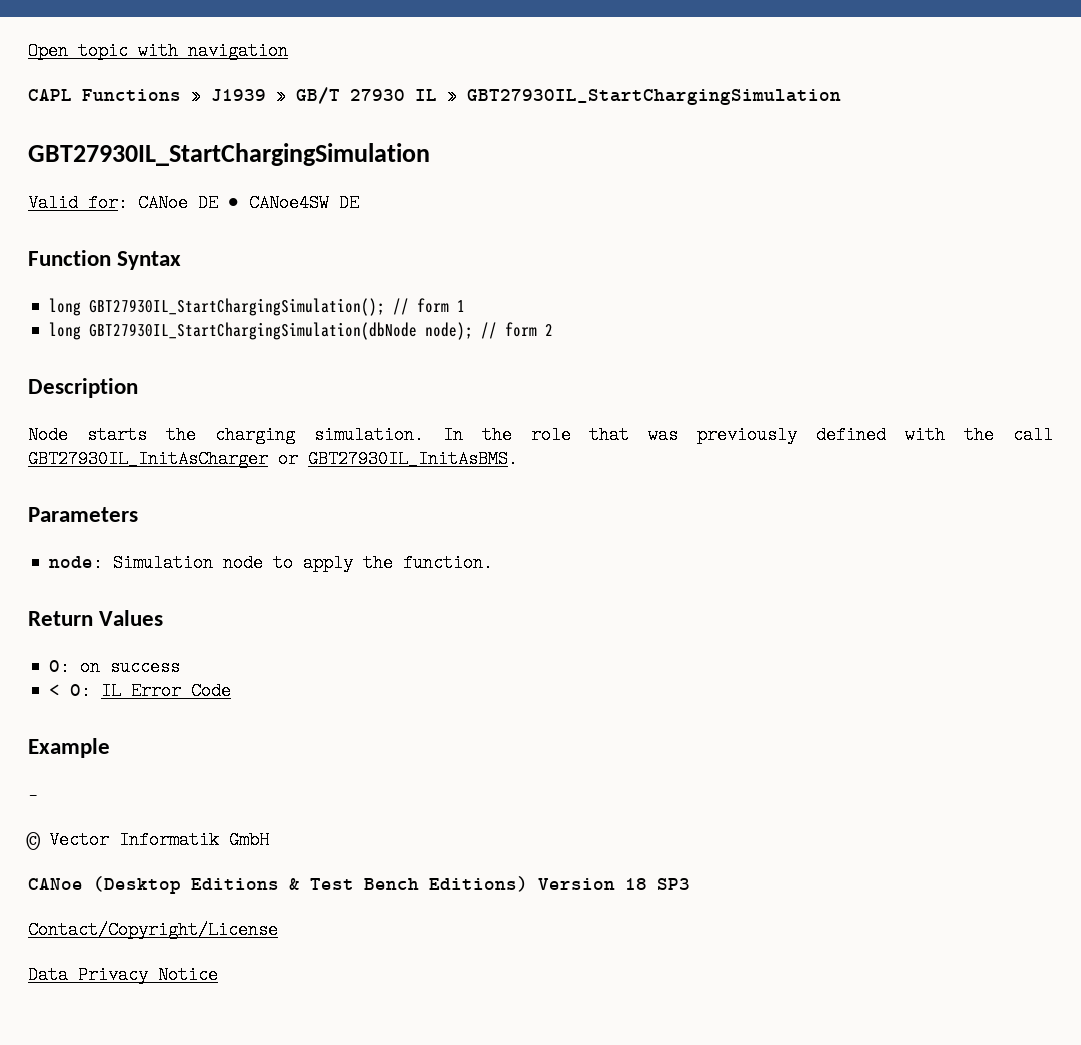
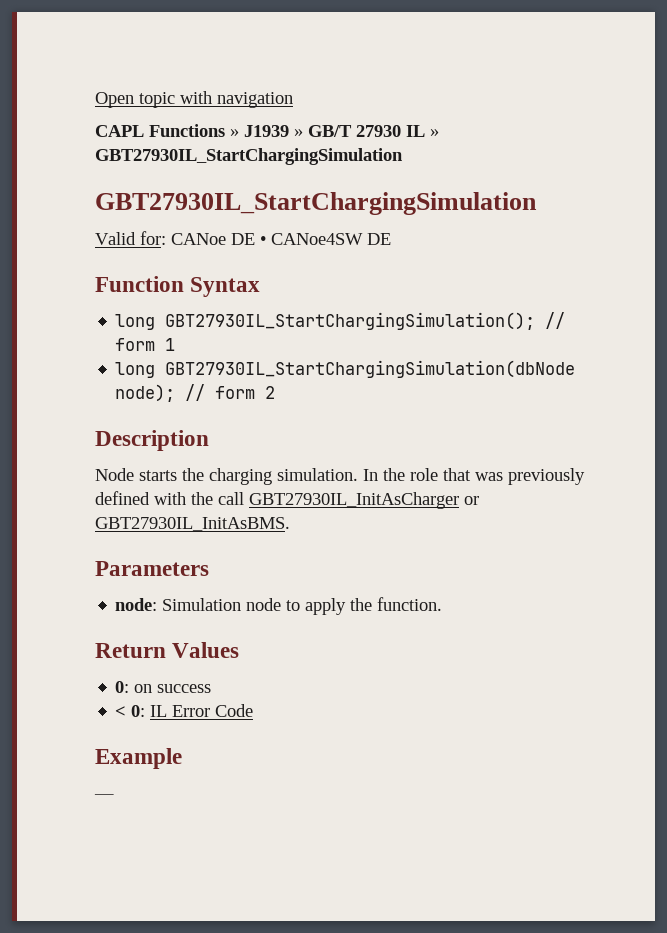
[26,831,269,850] [28,876,690,894] [28,921,278,939] [28,966,218,984] // © Vector Informatik GmbH // CANoe (Desktop Editions & Test Bench Editions) Version 18 SP3 // Contact/Copyright/License // Data Privacy Notice -> (114, 796) none

